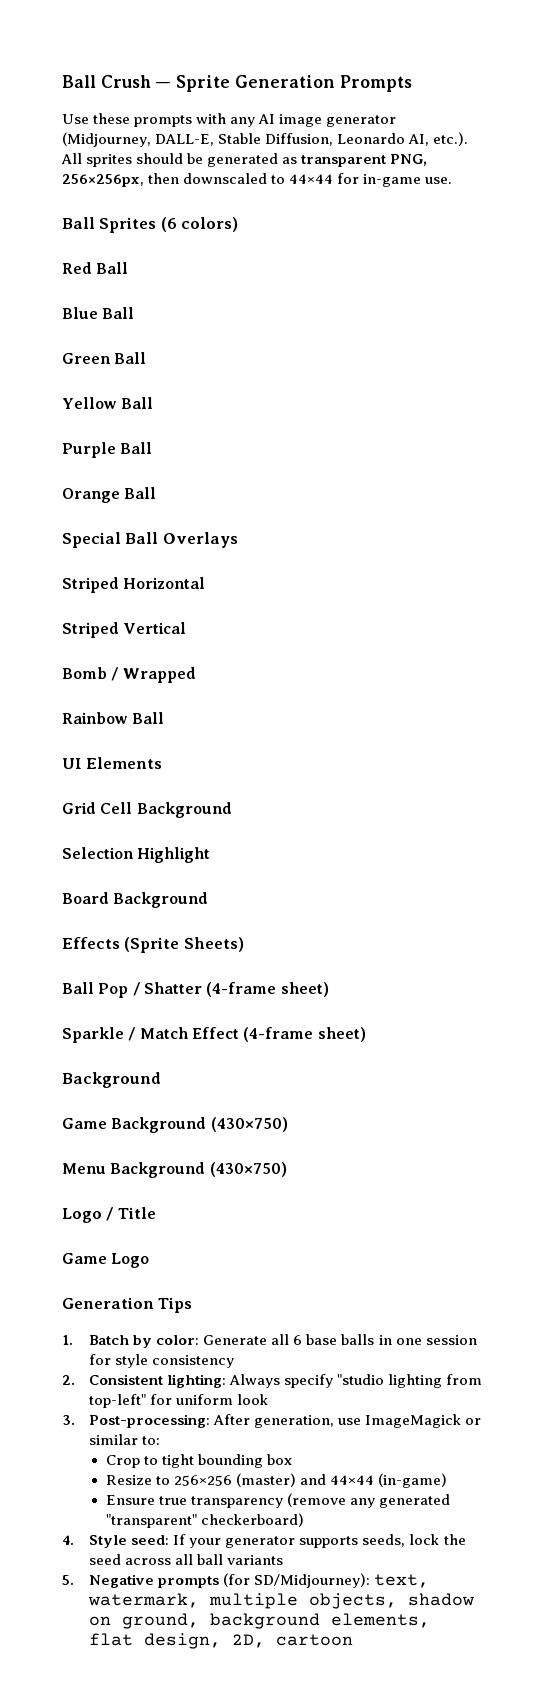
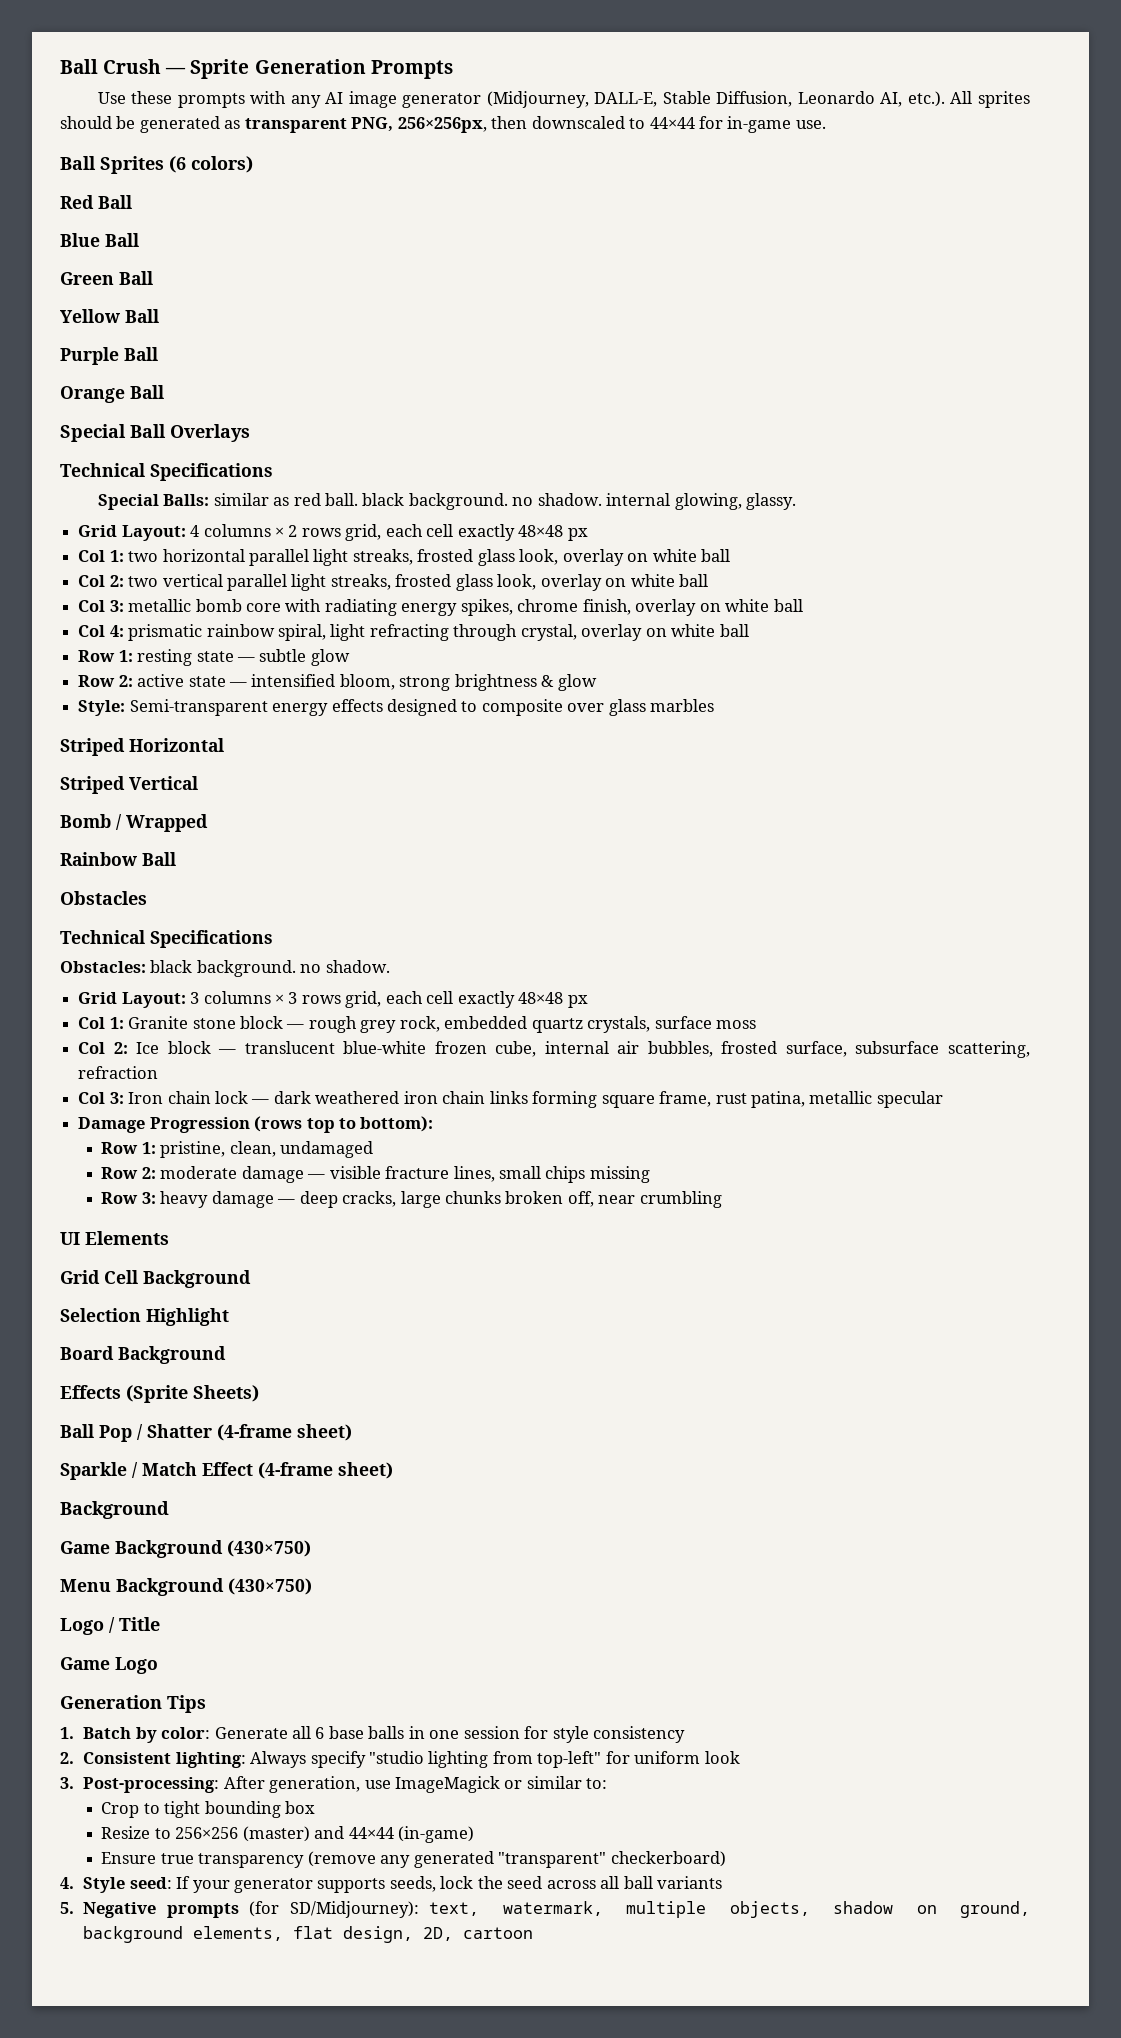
(238, 540) none -> [60,463,273,481] [97,493,797,510] [78,524,588,541] [78,549,731,566] [78,574,709,591] [78,599,803,616] [78,624,749,641] [78,649,350,666] [78,674,597,691] [78,699,715,716] // Technical Specifications // Special Balls: similar as red ball. black background. no shadow. internal glowing, glassy. // Grid Layout: 4 columns × 2 rows grid, each cell exactly 48×48 px // Col 1: two horizontal parallel light streaks, frosted glass look, overlay on white ball // Col 2: two vertical parallel light streaks, frosted glass look, overlay on white ball // Col 3: metallic bomb core with radiating energy spikes, chrome finish, overlay on white ball // Col 4: prismatic rainbow spiral, light refracting through crystal, overlay on white ball // Row 1: resting state — subtle glow // Row 2: active state — intensified bloom, strong brightness & glow // Style: Semi-transparent energy effects designed to composite over glass marbles
(165, 718) none -> [60,891,147,905] [60,930,273,948] [60,960,390,977] [78,991,588,1008] [78,1016,757,1033] [78,1041,1030,1058] [78,1066,159,1079] [78,1091,943,1108] [78,1116,434,1133] [101,1141,374,1158] [101,1166,650,1183] [101,1191,722,1208] // Obstacles // Technical Specifications // Obstacles: black background. no shadow. // Grid Layout: 3 columns × 3 rows grid, each cell exactly 48×48 px // Col 1: Granite stone block — rough grey rock, embedded quartz crystals, surface moss // Col 2: Ice block — translucent blue-white frozen cube, internal air bubbles, frosted surface, subsurface scattering, refraction // Col 3: Iron chain lock — dark weathered iron chain links forming square frame, rust patina, metallic specular // Damage Progression (rows top to bottom): // Row 1: pristine, clean, undamaged // Row 2: moderate damage — visible fracture lines, small chips missing // Row 3: heavy damage — deep cracks, large chunks broken off, near crumbling

